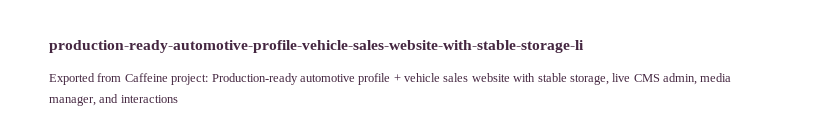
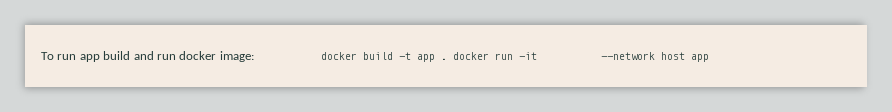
[49,40,584,53] [49,73,732,85] [49,94,178,106] production-ready-automotive-profile-vehicle-sales-website-with-stable-storage-li // Exported from Caffeine project: Production-ready automotive profile + vehicle sales website with stable storage, live CMS admin, media manager, and interactions -> [41,51,709,62] To run app build and run docker image: docker build -t app . docker run -it --network host app

